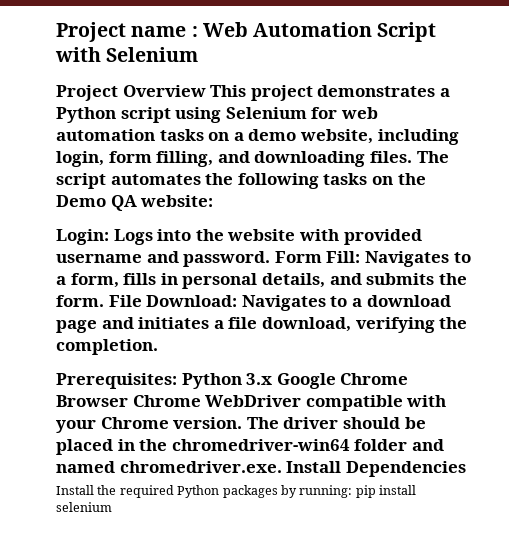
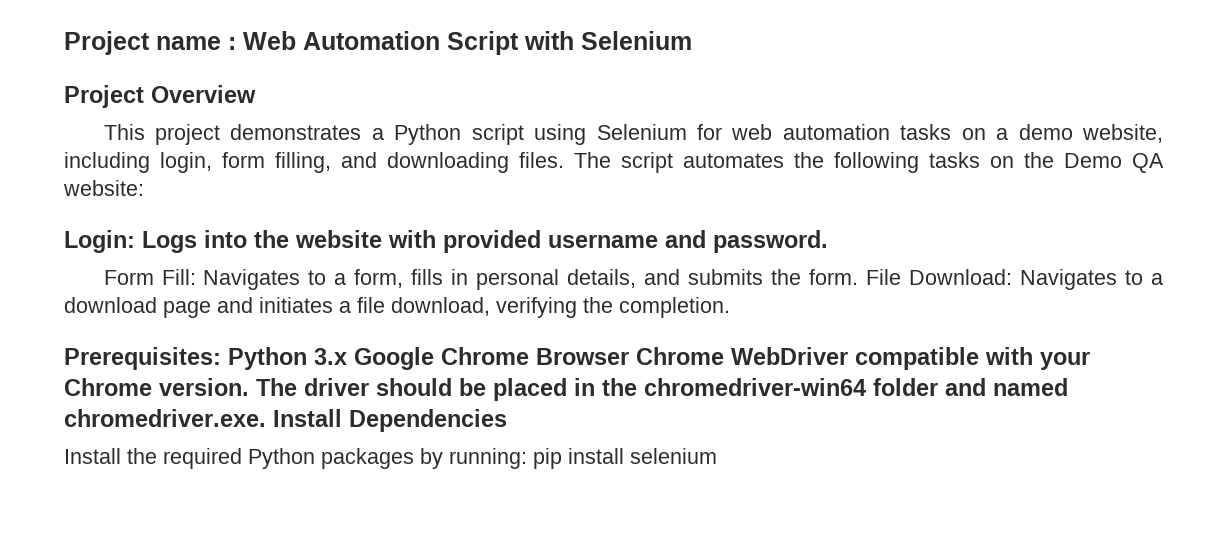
(206, 91) none -> (256, 94) //
(271, 259) none -> (828, 241) //

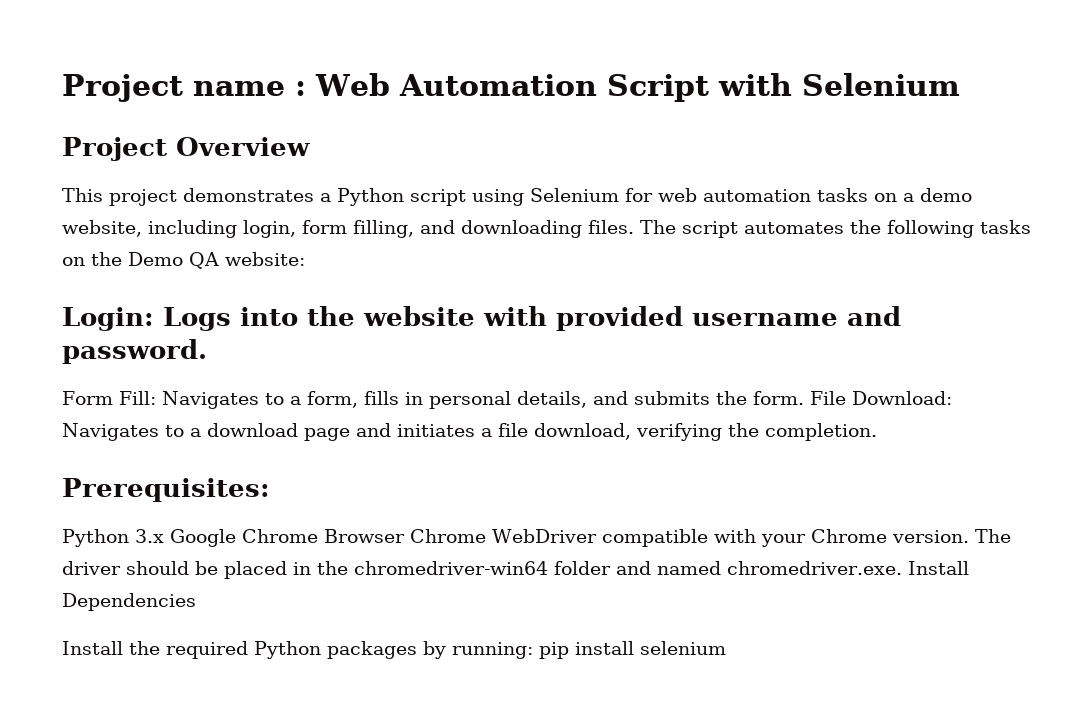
(221, 358) none -> (270, 490) //

